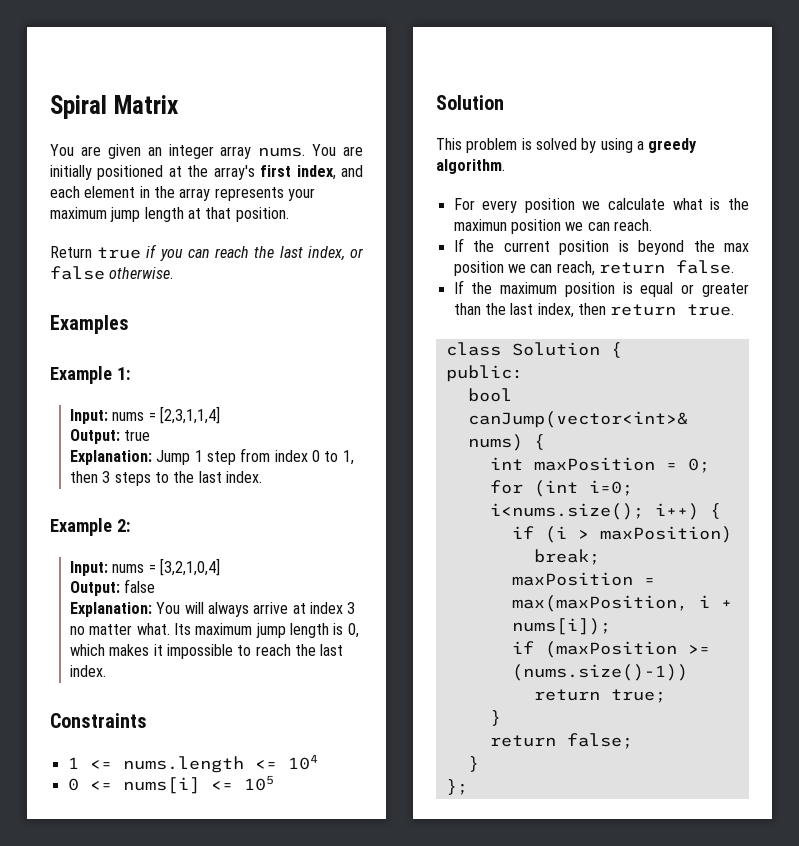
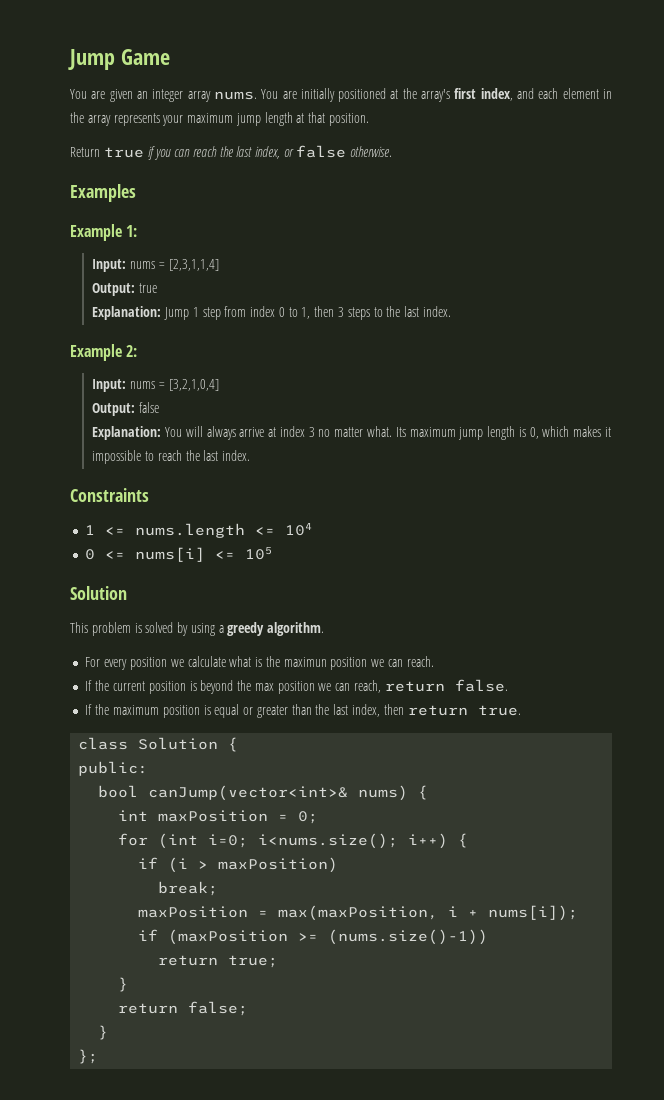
[50,95,178,119] Spiral Matrix -> [68,49,170,70] Jump Game

